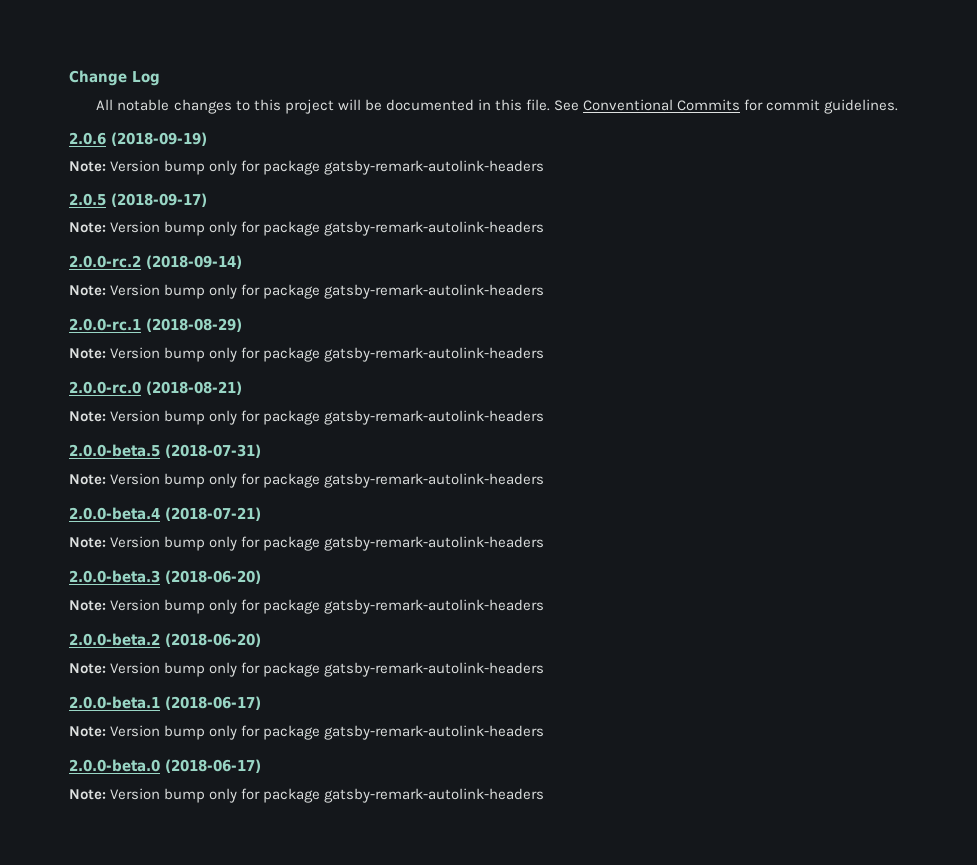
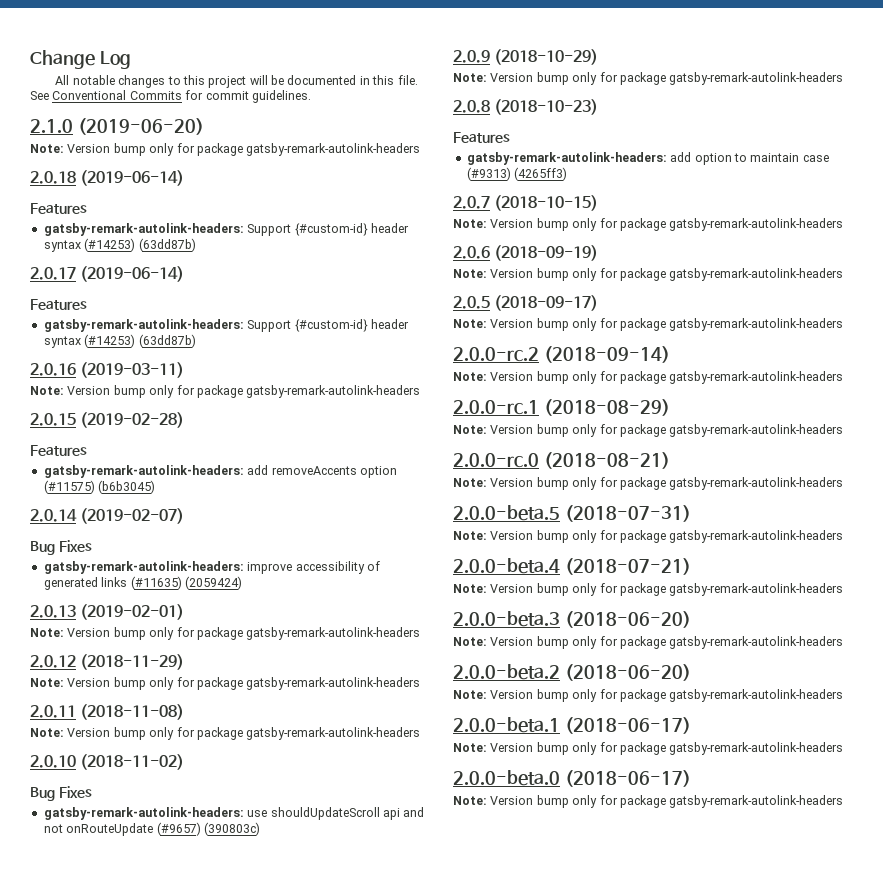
(899, 106) none -> [30,118,204,135] [30,143,421,156] [30,170,185,186] [30,203,87,214] [43,223,409,236] [43,238,196,252] [30,266,185,282] [30,299,87,310] [43,319,409,332] [43,334,196,348] [30,362,185,378] [30,385,421,398] [30,412,185,428] [30,445,87,456] [43,465,397,478] [43,480,156,494] [30,508,185,524] [30,540,92,555] [43,561,380,574] [43,576,242,590] [30,604,185,620] [30,627,421,640] [30,654,185,670] [30,677,421,690] [30,704,185,720] [30,727,421,740] [30,754,185,770] [30,786,92,801] [43,807,425,820] [43,822,260,836] [453,49,599,65] [453,72,844,85] [453,99,599,115] [453,132,510,143] [466,152,829,165] [466,167,568,181] [453,195,599,211] [453,218,844,231] // 2.1.0 (2019-06-20) // Note: Version bump only for package gatsby-remark-autolink-headers // 2.0.18 (2019-06-14) // Features // gatsby-remark-autolink-headers: Support {#custom-id} header syntax (#14253) (63dd87b) // 2.0.17 (2019-06-14) // Features // gatsby-remark-autolink-headers: Support {#custom-id} header syntax (#14253) (63dd87b) // 2.0.16 (2019-03-11) // Note: Version bump only for package gatsby-remark-autolink-headers // 2.0.15 (2019-02-28) // Features // gatsby-remark-autolink-headers: add removeAccents option (#11575) (b6b3045) // 2.0.14 (2019-02-07) // Bug Fixes // gatsby-remark-autolink-headers: improve accessibility of generated links (#11635) (2059424) // 2.0.13 (2019-02-01) // Note: Version bump only for package gatsby-remark-autolink-headers // 2.0.12 (2018-11-29) // Note: Version bump only for package gatsby-remark-autolink-headers // 2.0.11 (2018-11-08) // Note: Version bump only for package gatsby-remark-autolink-headers // 2.0.10 (2018-11-02) // Bug Fixes // gatsby-remark-autolink-headers: use shouldUpdateScroll api and not onRouteUpdate (#9657) (390803c) // 2.0.9 (2018-10-29) // Note: Version bump only for package gatsby-remark-autolink-headers // 2.0.8 (2018-10-23) // Features // gatsby-remark-autolink-headers: add option to maintain case (#9313) (4265ff3) // 2.0.7 (2018-10-15) // Note: Version bump only for package gatsby-remark-autolink-headers

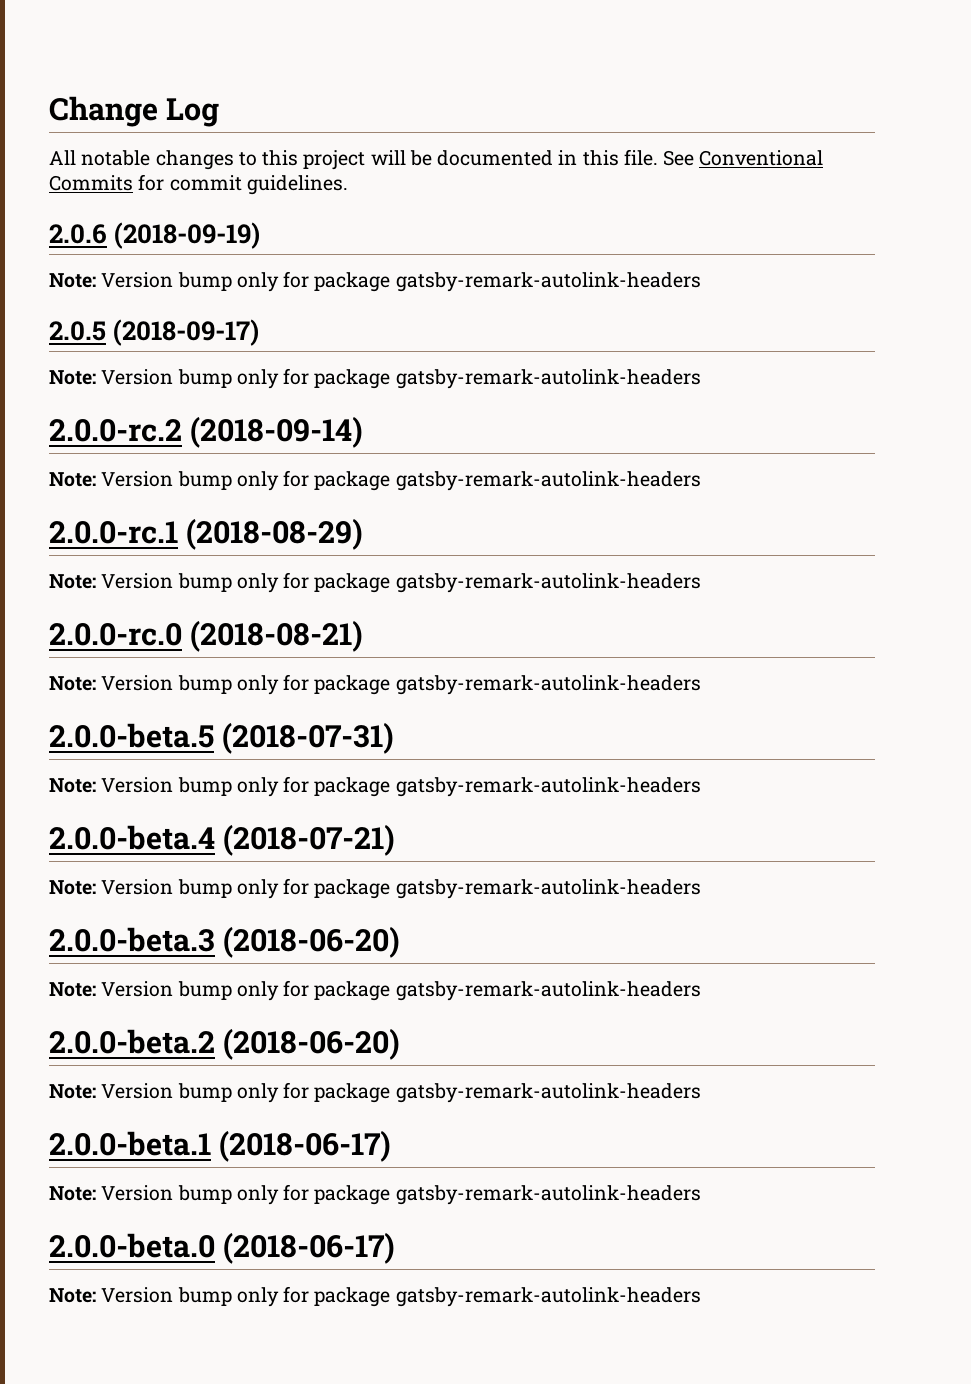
[30,118,204,135] [30,143,421,156] [30,170,185,186] [30,203,87,214] [43,223,409,236] [43,238,196,252] [30,266,185,282] [30,299,87,310] [43,319,409,332] [43,334,196,348] [30,362,185,378] [30,385,421,398] [30,412,185,428] [30,445,87,456] [43,465,397,478] [43,480,156,494] [30,508,185,524] [30,540,92,555] [43,561,380,574] [43,576,242,590] [30,604,185,620] [30,627,421,640] [30,654,185,670] [30,677,421,690] [30,704,185,720] [30,727,421,740] [30,754,185,770] [30,786,92,801] [43,807,425,820] [43,822,260,836] [453,49,599,65] [453,72,844,85] [453,99,599,115] [453,132,510,143] [466,152,829,165] [466,167,568,181] [453,195,599,211] [453,218,844,231] // 2.1.0 (2019-06-20) // Note: Version bump only for package gatsby-remark-autolink-headers // 2.0.18 (2019-06-14) // Features // gatsby-remark-autolink-headers: Support {#custom-id} header syntax (#14253) (63dd87b) // 2.0.17 (2019-06-14) // Features // gatsby-remark-autolink-headers: Support {#custom-id} header syntax (#14253) (63dd87b) // 2.0.16 (2019-03-11) // Note: Version bump only for package gatsby-remark-autolink-headers // 2.0.15 (2019-02-28) // Features // gatsby-remark-autolink-headers: add removeAccents option (#11575) (b6b3045) // 2.0.14 (2019-02-07) // Bug Fixes // gatsby-remark-autolink-headers: improve accessibility of generated links (#11635) (2059424) // 2.0.13 (2019-02-01) // Note: Version bump only for package gatsby-remark-autolink-headers // 2.0.12 (2018-11-29) // Note: Version bump only for package gatsby-remark-autolink-headers // 2.0.11 (2018-11-08) // Note: Version bump only for package gatsby-remark-autolink-headers // 2.0.10 (2018-11-02) // Bug Fixes // gatsby-remark-autolink-headers: use shouldUpdateScroll api and not onRouteUpdate (#9657) (390803c) // 2.0.9 (2018-10-29) // Note: Version bump only for package gatsby-remark-autolink-headers // 2.0.8 (2018-10-23) // Features // gatsby-remark-autolink-headers: add option to maintain case (#9313) (4265ff3) // 2.0.7 (2018-10-15) // Note: Version bump only for package gatsby-remark-autolink-headers -> (348, 185) none

